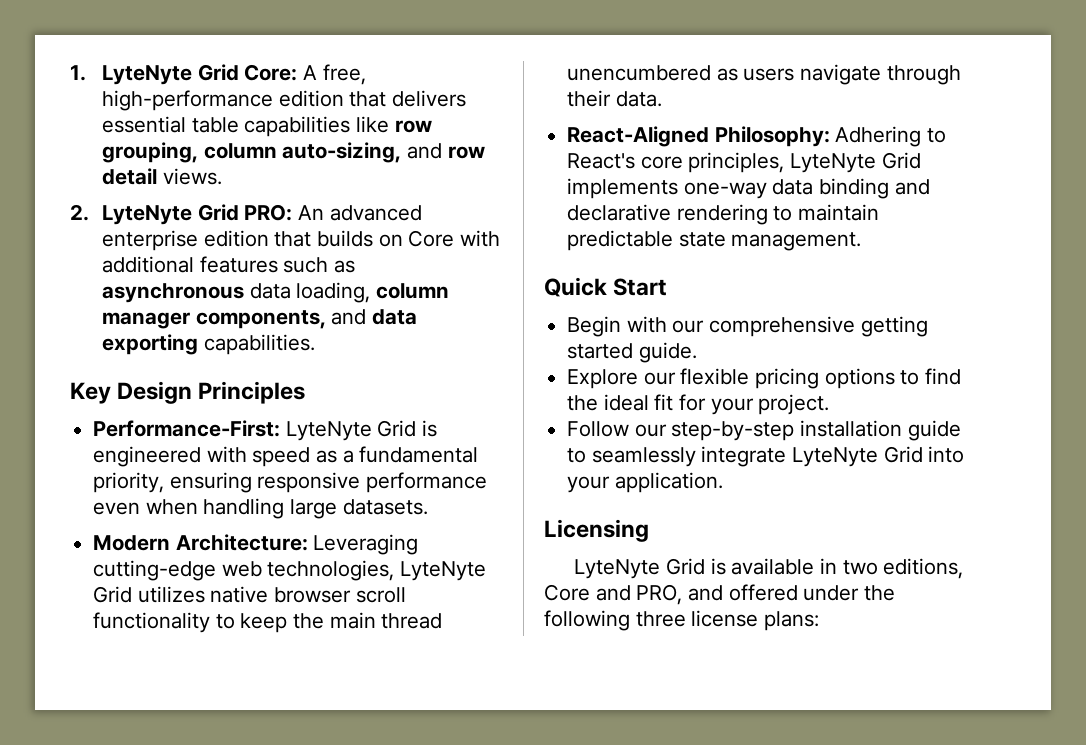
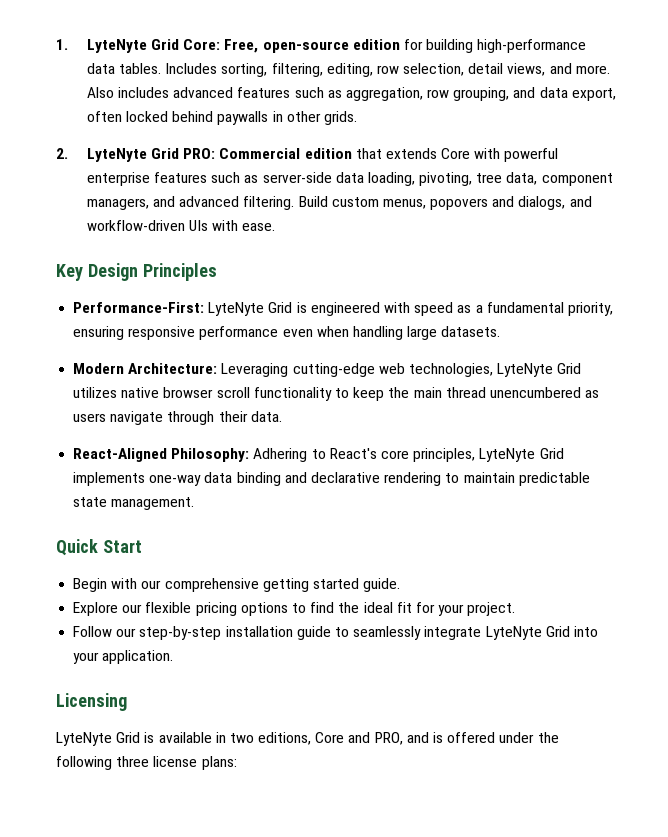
[303,64,366,85] [102,90,467,111] [102,116,432,137] [102,142,485,163] [102,168,222,185] [70,204,422,225] [102,230,501,251] [102,256,356,273] [102,283,245,303] A free, high-performance edition that delivers essential table capabilities like row grouping, column auto-sizing, and row detail views. // 2. LyteNyte Grid PRO: An advanced enterprise edition that builds on Core with additional features such as asynchronous -> [224,39,587,53] [86,63,610,77] [86,87,616,101] [86,111,357,125] [56,148,559,162] [86,172,332,186] Free, open-source edition for building high-performance data tables. Includes sorting, filtering, editing, row selection, detail views, and more. Also includes advanced features such as aggregation, row grouping, and data export, often locked behind paywalls in other grids. // 2. LyteNyte Grid PRO: Commercial edition that extends Core with powerful enterprise features such as server-side
[376,283,450,299] [102,309,418,329] [102,334,315,355] column manager components, and data exporting capabilities. -> [419,172,613,186] [86,196,592,210] [86,220,276,231] pivoting, tree data, component managers, and advanced filtering. Build custom menus, popovers and dialogs, and workflow-driven UIs with ease.
(724, 593) none -> [433,732,444,743] is

